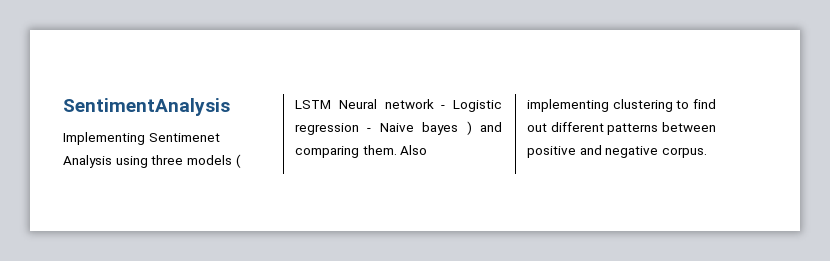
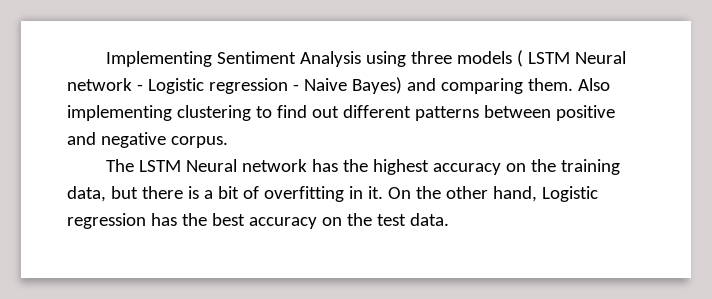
[63,98,230,116] [63,132,220,145] SentimentAnalysis // Implementing Sentimenet -> [106,51,297,67] Implementing Sentiment
[422,121,472,135] bayes ) -> [351,77,402,94] Bayes)
(707, 152) none -> [106,159,621,175] [67,186,598,202] [67,213,449,229] // The LSTM Neural network has the highest accuracy on the training data, but there is a bit of overfitting in it. On the other hand, Logistic regression has the best accuracy on the test data.

